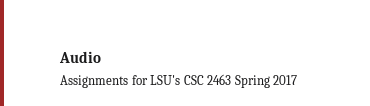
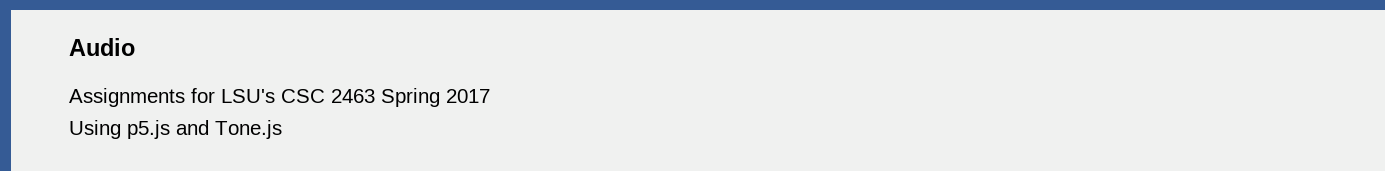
(298, 80) none -> [69,120,282,139] // Using p5.js and Tone.js

